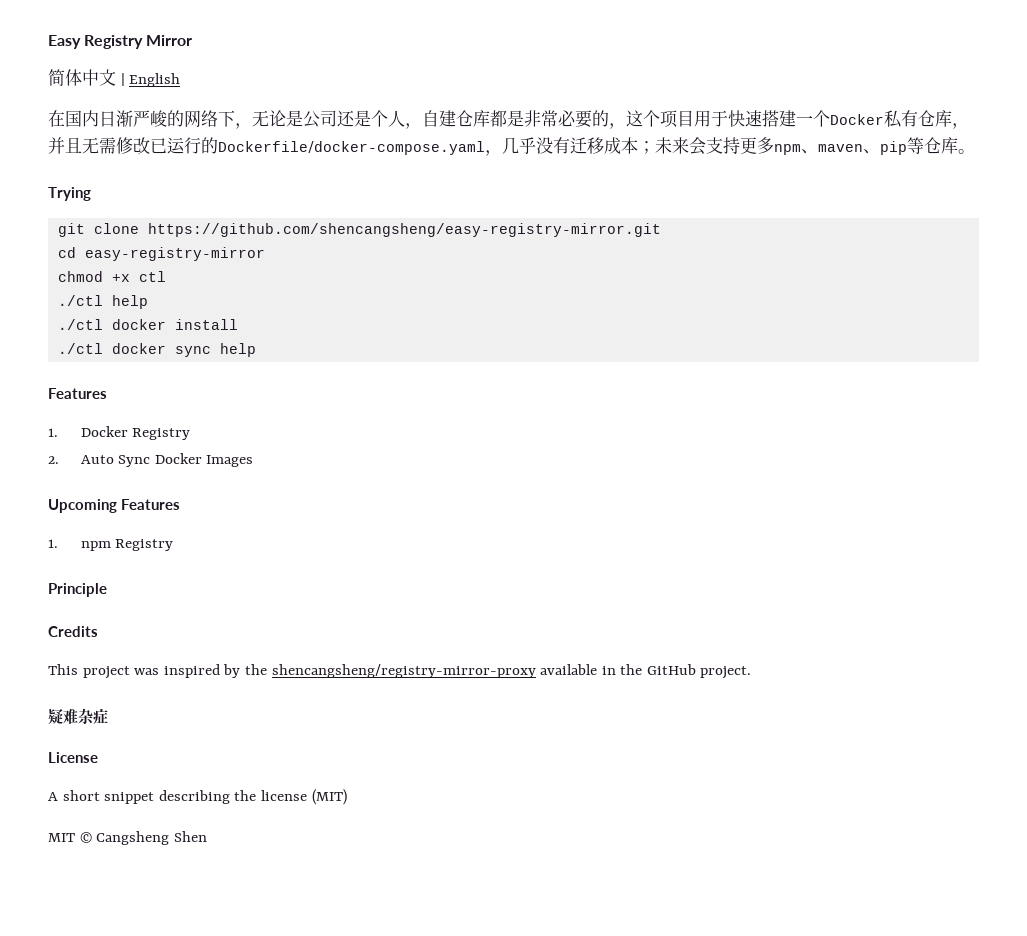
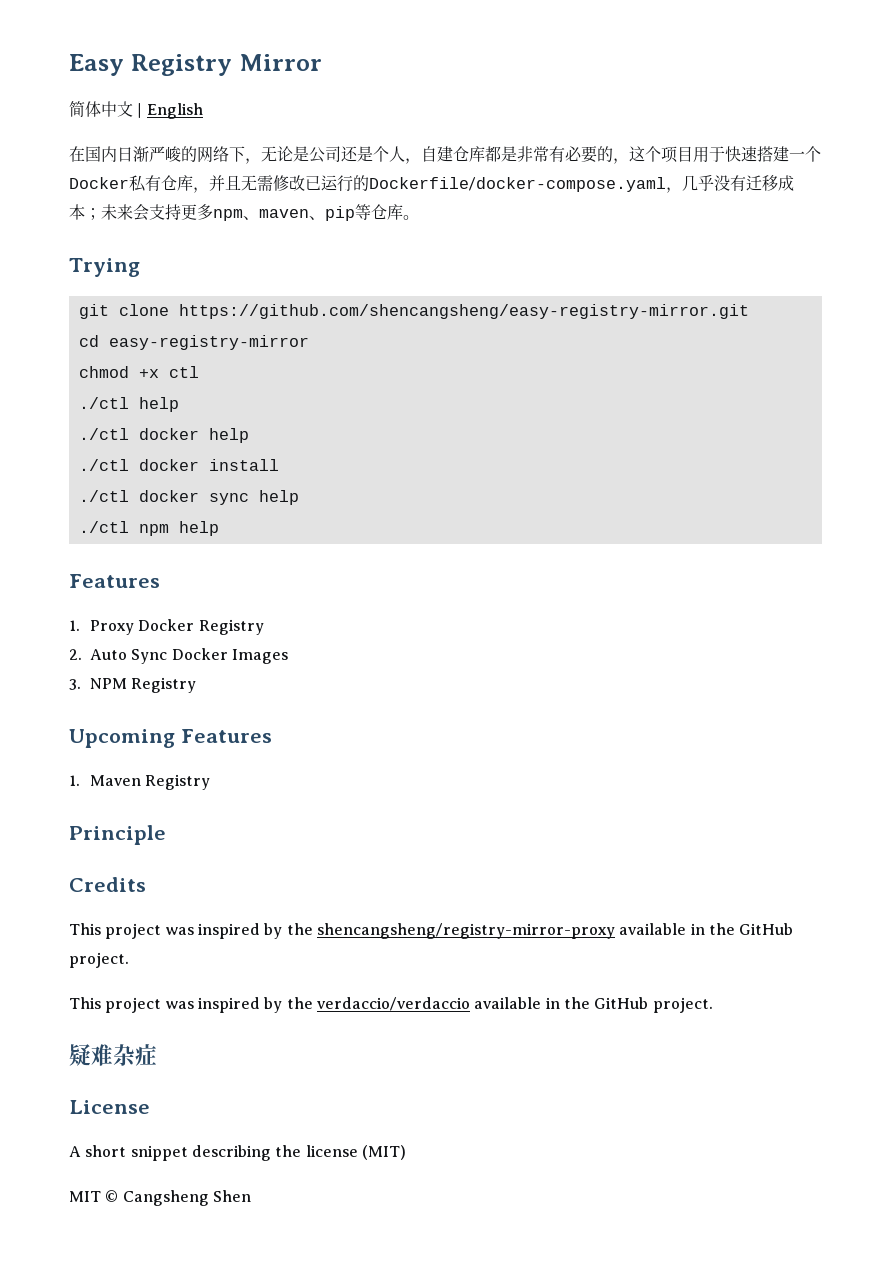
(558, 118) none -> [549,146,565,162] 有
(149, 302) none -> [78,428,249,443] // ./ctl docker help
[48,388,107,399] [48,428,58,437] // Features // 1. -> [78,521,219,536] [69,574,160,588] [69,620,134,635] // ./ctl npm help // Features // 1. Proxy
(254, 461) none -> [69,677,197,693] // 3. NPM Registry
[80,541,111,551] npm -> [89,775,141,786] Maven
(752, 672) none -> [69,997,713,1013] // This project was inspired by the verdaccio/verdaccio available in the GitHub project.

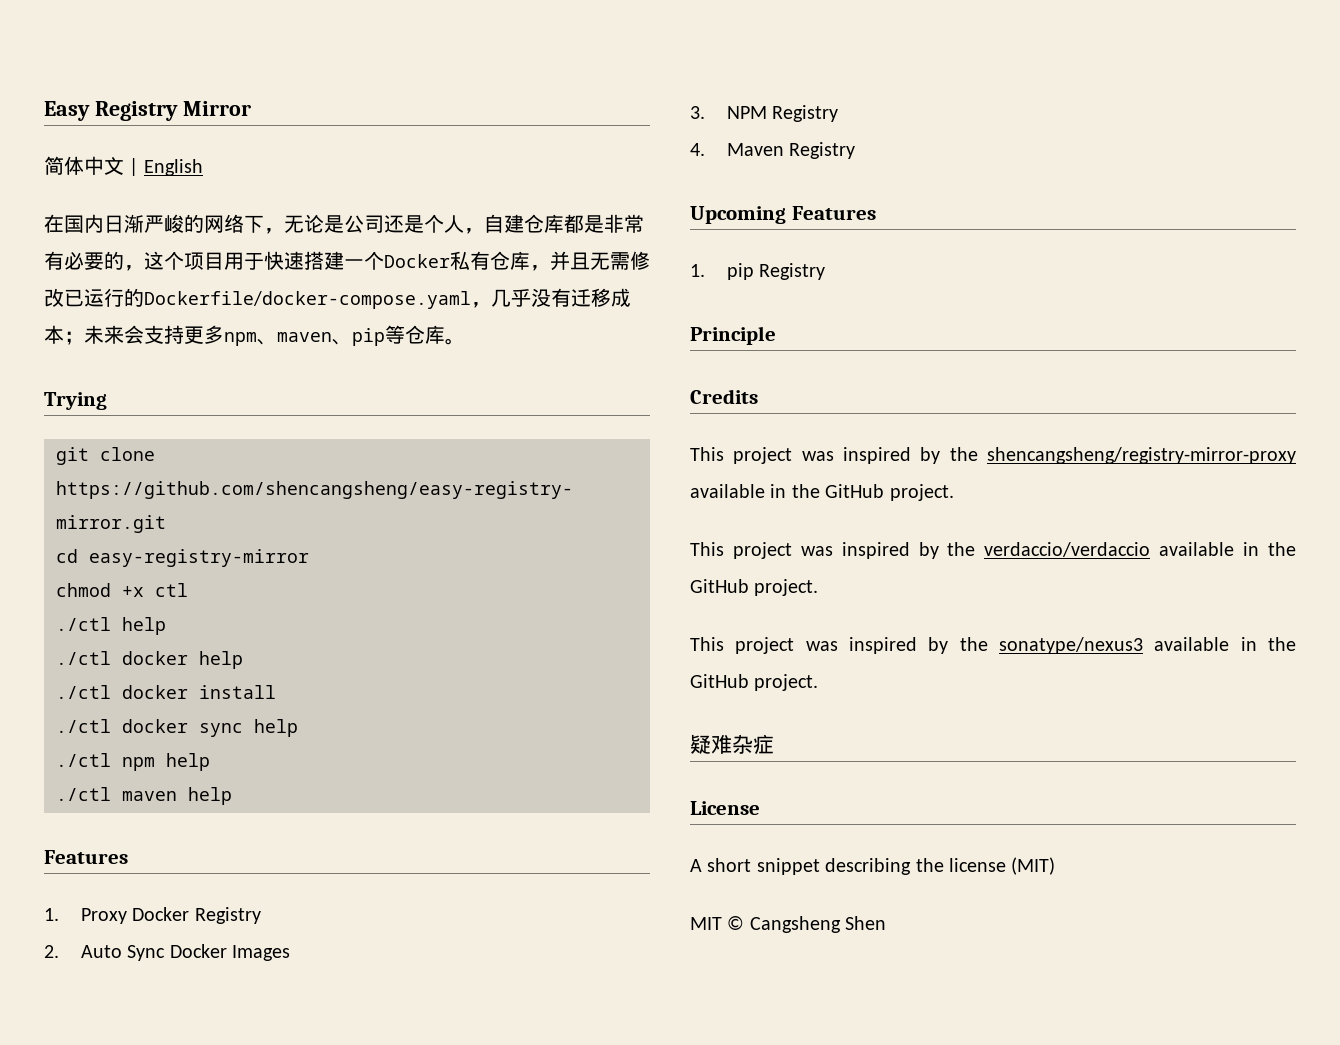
(219, 528) none -> [56,787,232,805] // ./ctl maven help
(197, 685) none -> [690,142,856,159] // 4. Maven Registry
[89,775,141,786] Maven -> [726,263,754,280] pip
(713, 1005) none -> [690,637,1296,654] [690,674,819,691] // This project was inspired by the sonatype/nexus3 available in the GitHub project.

